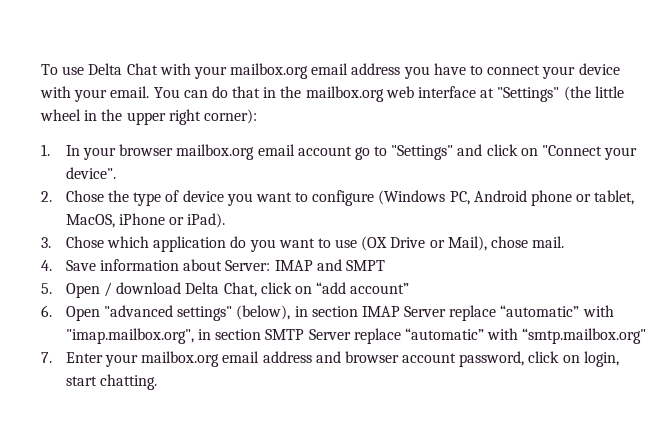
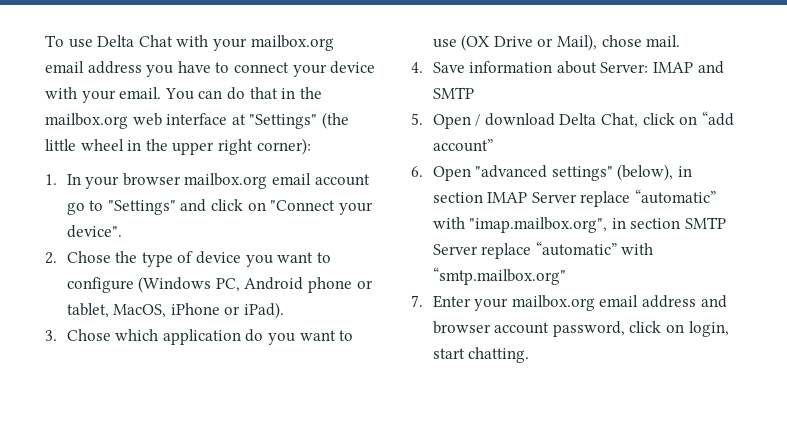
[345,260,385,271] SMPT -> [432,87,474,99] SMTP

